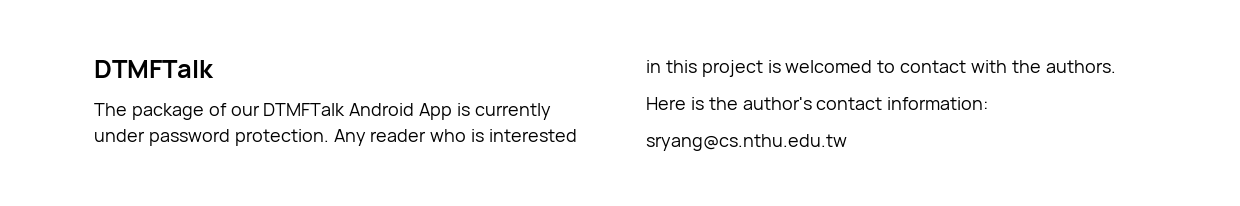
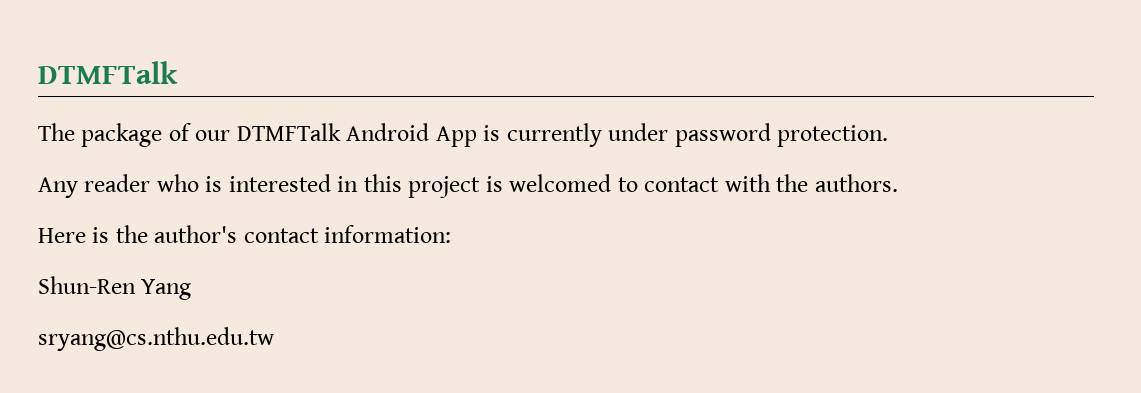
(329, 137) none -> (889, 136) //
(989, 103) none -> [38,276,192,300] // Shun-Ren Yang

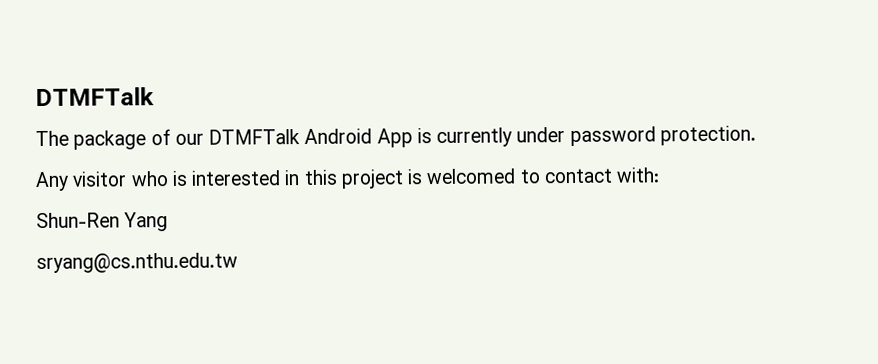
[84,174,151,192] reader -> [72,171,128,187] visitor
[724,174,898,192] [38,225,452,243] with the authors. // Here is the author's contact information: -> [616,167,661,183] with:

